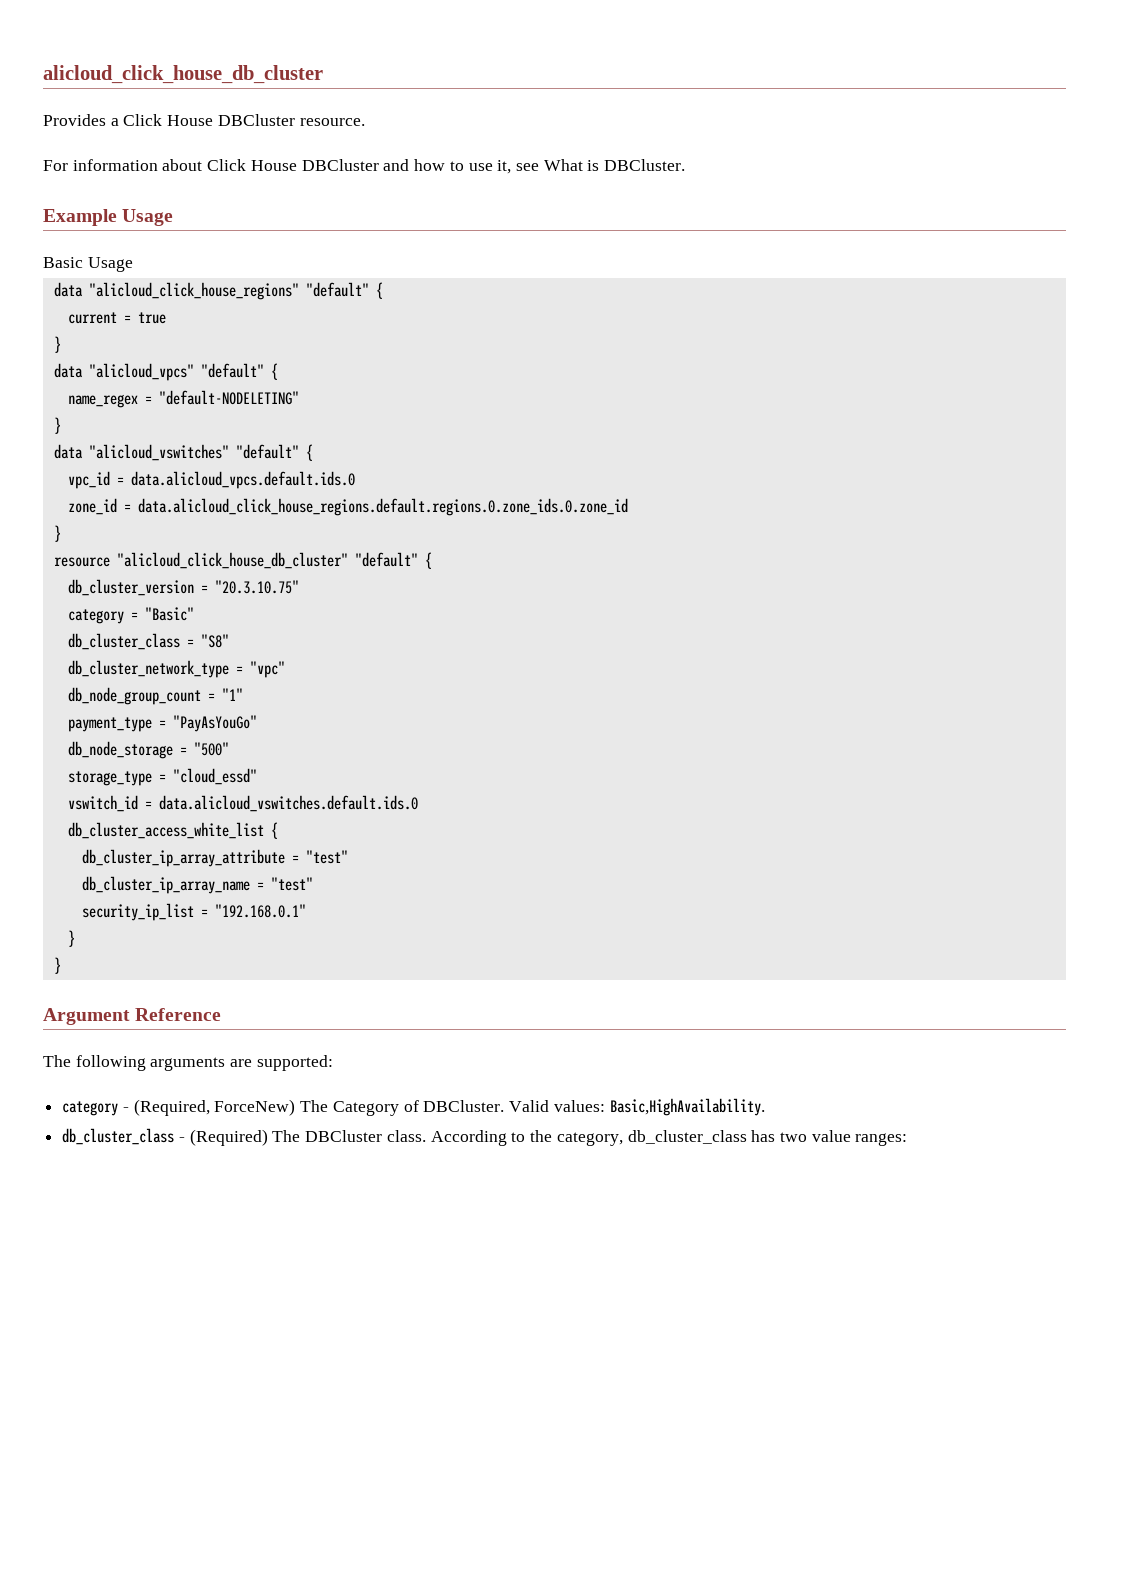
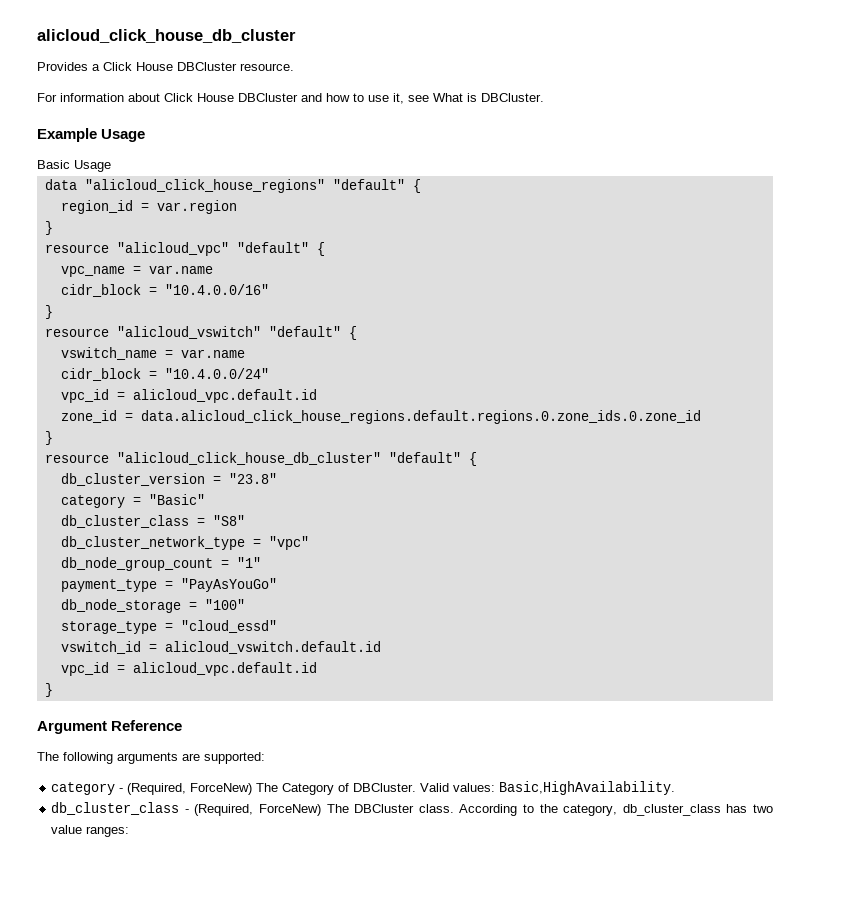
[67,312,166,324] [53,336,61,353] [53,363,278,381] [67,390,299,408] [53,417,61,434] [53,444,313,461] [67,471,355,489] current = true // } // data "alicloud_vpcs" "default" { // name_regex = "default-NODELETING" // } // data "alicloud_vswitches" "default" { // vpc_id = data.alicloud_vpcs.default.ids.0 -> [60,200,237,214] [44,221,53,235] [44,242,325,256] [60,265,213,277] [60,284,269,297] [44,305,53,319] [44,326,357,340] [60,347,245,360] [60,368,269,381] [60,389,317,403] region_id = var.region // } // resource "alicloud_vpc" "default" { // vpc_name = var.name // cidr_block = "10.4.0.0/16" // } // resource "alicloud_vswitch" "default" { // vswitch_name = var.name // cidr_block = "10.4.0.0/24" // vpc_id = alicloud_vpc.default.id
[214,580,299,594] "20.3.10.75" -> [228,473,277,484] "23.8"
[193,742,229,756] "500" -> [204,599,245,610] "100"
[158,795,418,812] [67,822,278,839] [81,849,348,867] [81,876,313,894] [81,903,306,921] [67,930,75,947] data.alicloud_vswitches.default.ids.0 // db_cluster_access_white_list { // db_cluster_ip_array_attribute = "test" // db_cluster_ip_array_name = "test" // security_ip_list = "192.168.0.1" // } -> [164,641,381,654] [60,662,317,676] alicloud_vswitch.default.id // vpc_id = alicloud_vpc.default.id
[189,1129,268,1146] (Required) -> [194,804,322,816] (Required, ForceNew)

